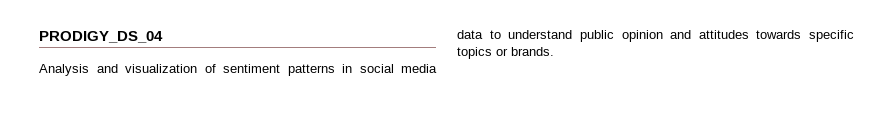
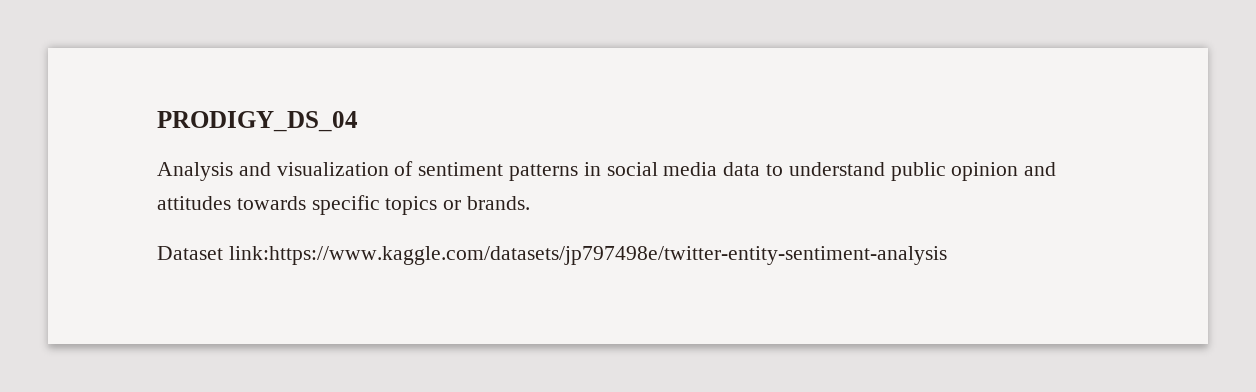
(554, 51) none -> [157,246,947,265] // Dataset link:https://www.kaggle.com/datasets/jp797498e/twitter-entity-sentiment-analysis

